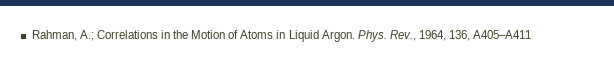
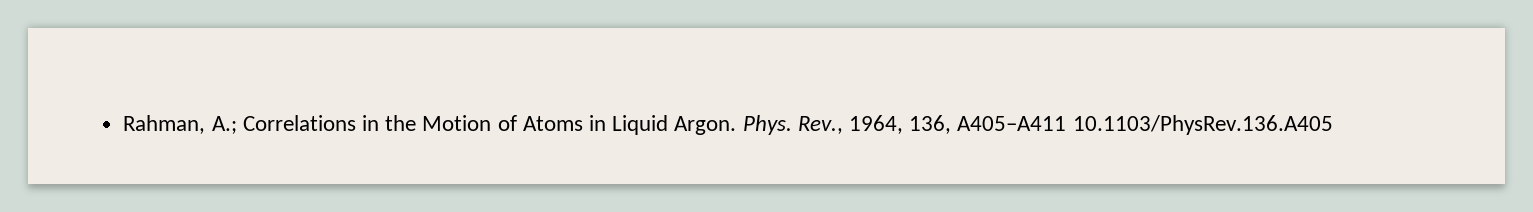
(532, 34) none -> [1072,115,1333,135] 10.1103/PhysRev.136.A405

